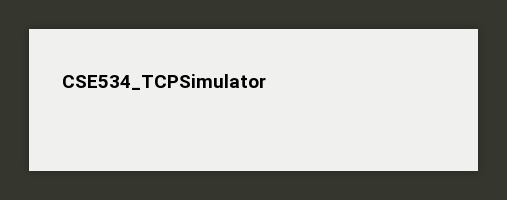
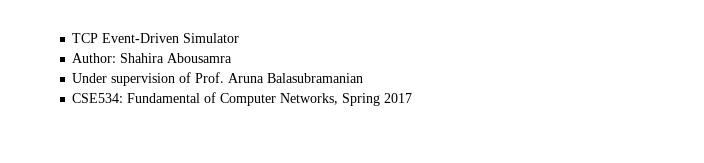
[62,74,266,90] CSE534_TCPSimulator -> [72,33,240,43] [72,53,233,63] [72,72,364,86] [72,92,413,106] TCP Event-Driven Simulator // Author: Shahira Abousamra // Under supervision of Prof. Aruna Balasubramanian // CSE534: Fundamental of Computer Networks, Spring 2017

